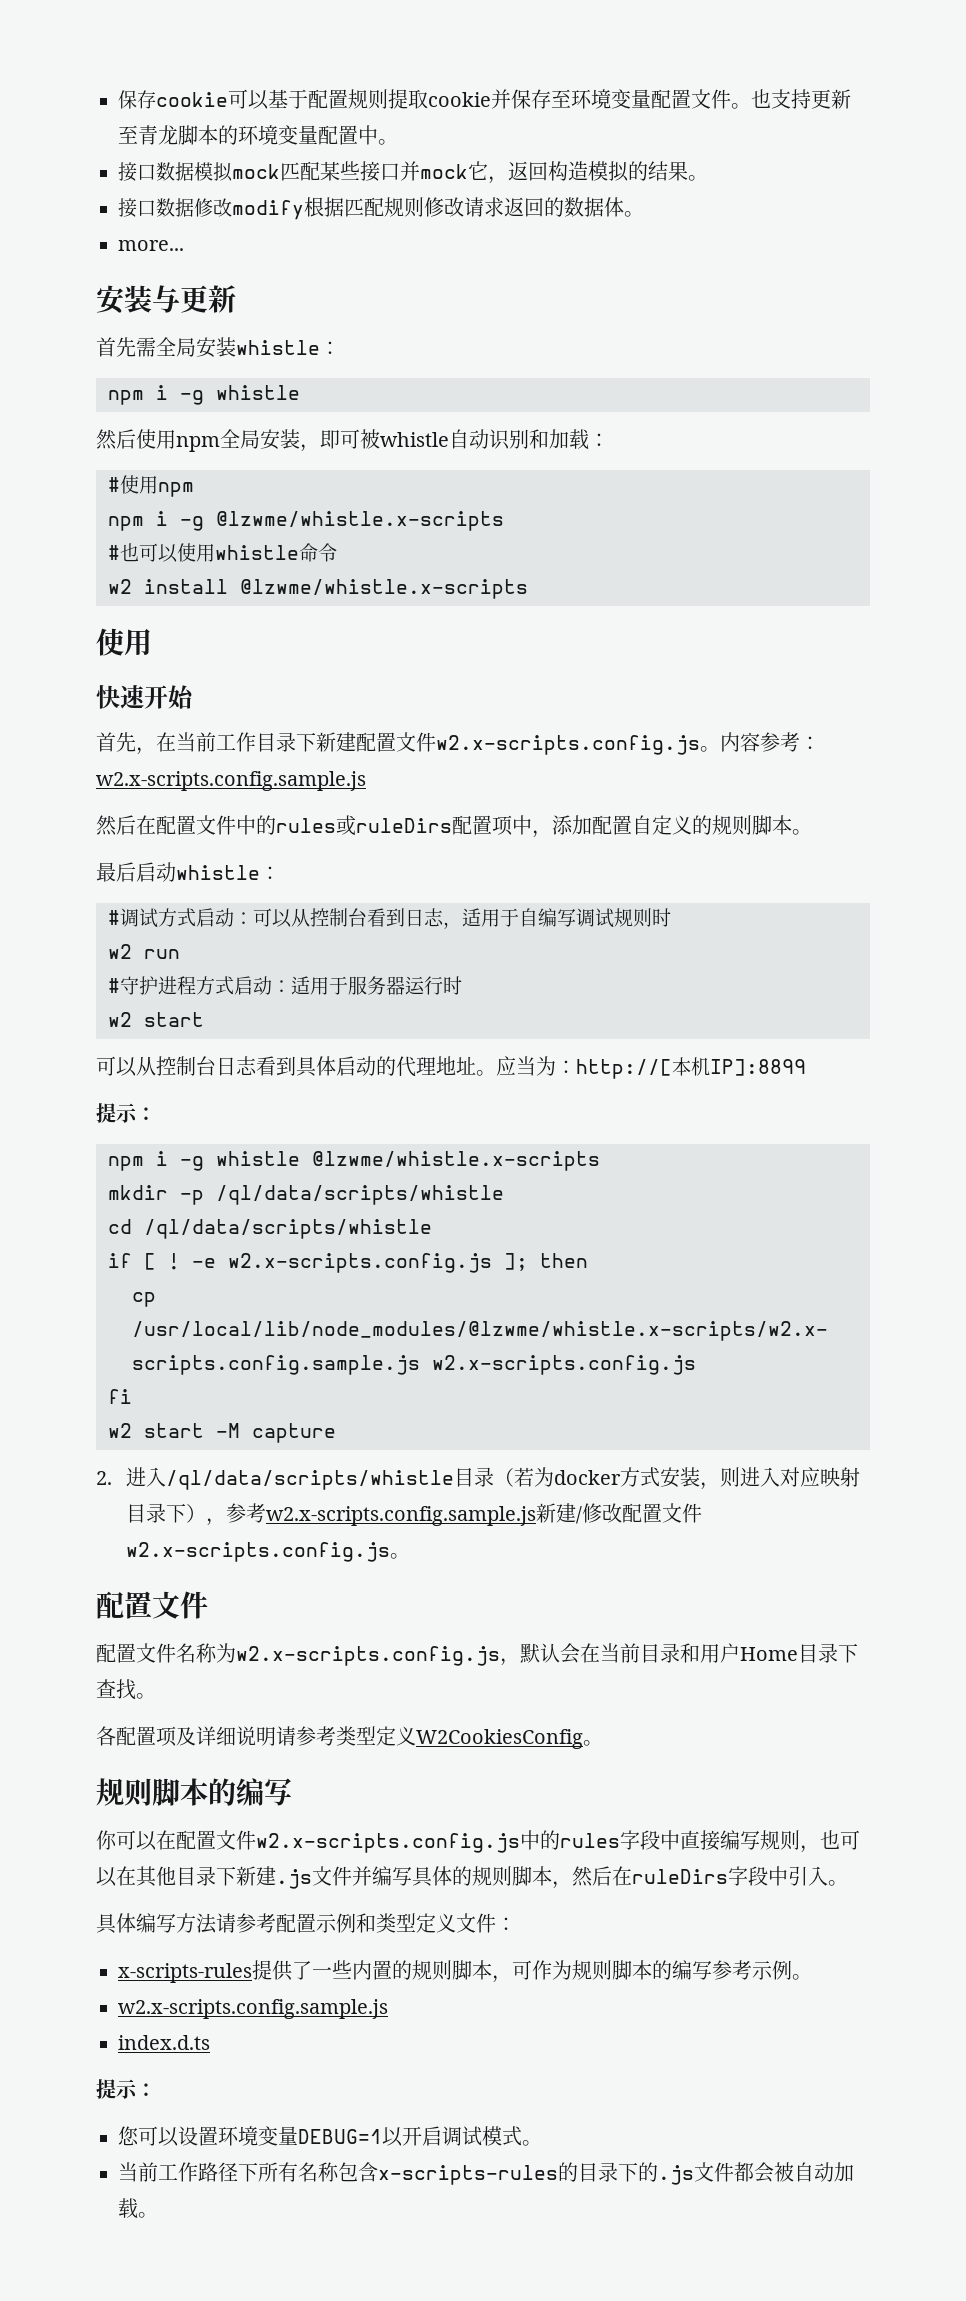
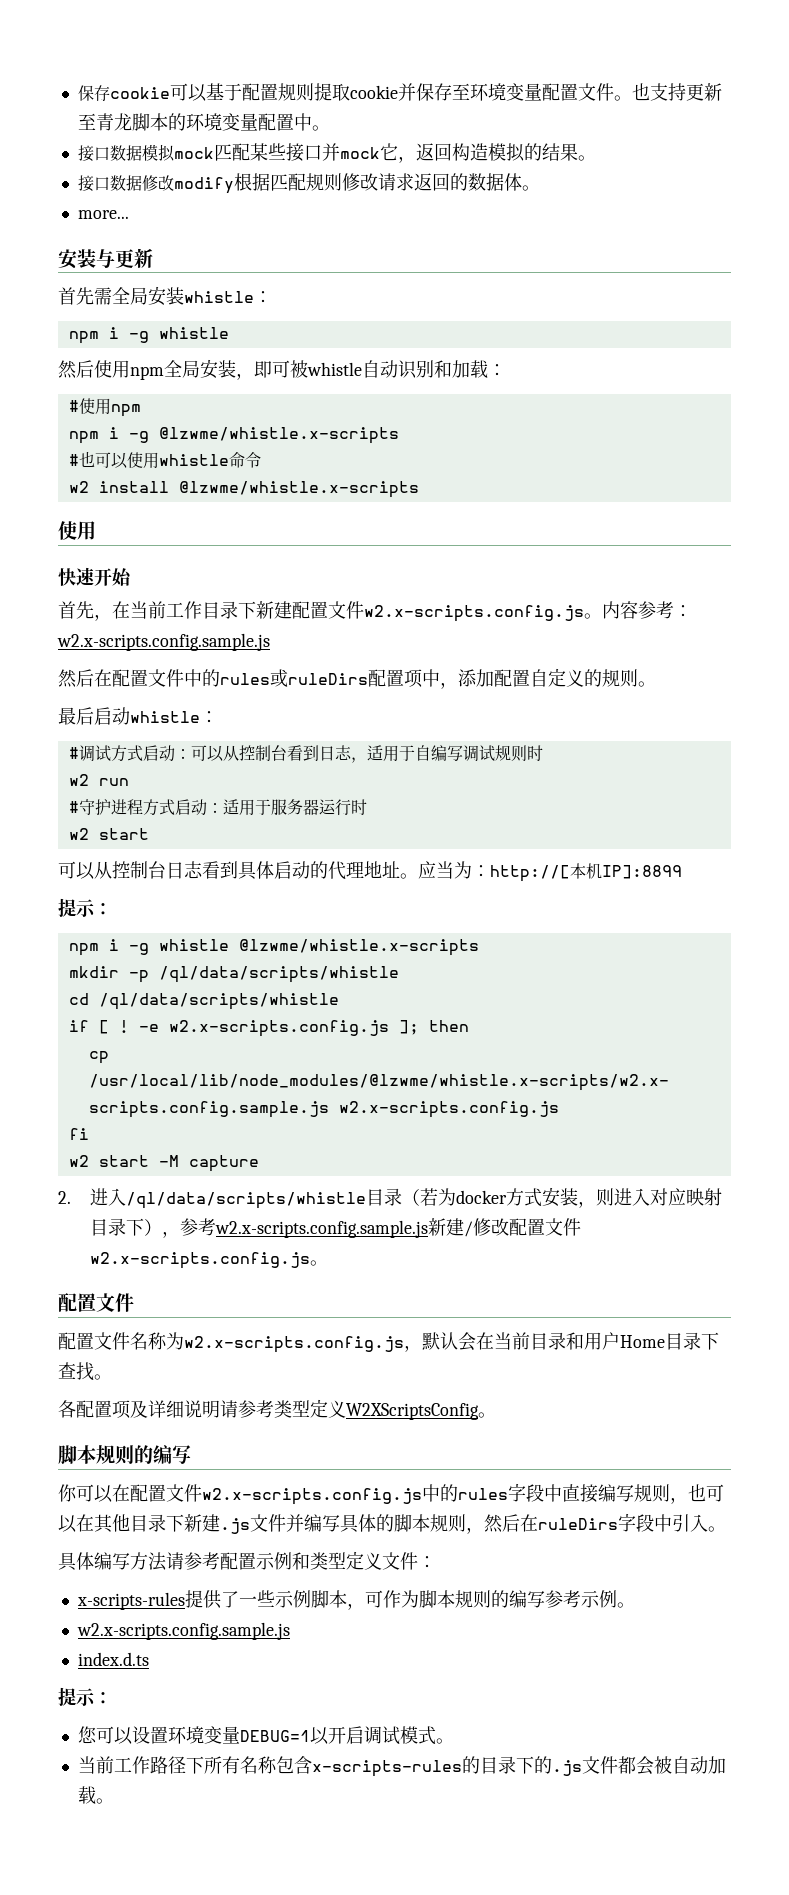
[752,815,792,835] 脚本 -> (638, 678) none
[416,1729,603,1749] [96,1778,208,1807] W2CookiesConfig。 // 规则脚本 -> [346,1403,496,1420] [58,1445,134,1465] W2XScriptsConfig。 // 脚本规则
[472,1866,552,1886] 规则脚本 -> [394,1514,466,1532] 脚本规则
[352,1960,452,1980] 内置的规则 -> [274,1590,311,1608] 示例
[572,1960,652,1980] 规则脚本 -> [418,1590,491,1608] 脚本规则

